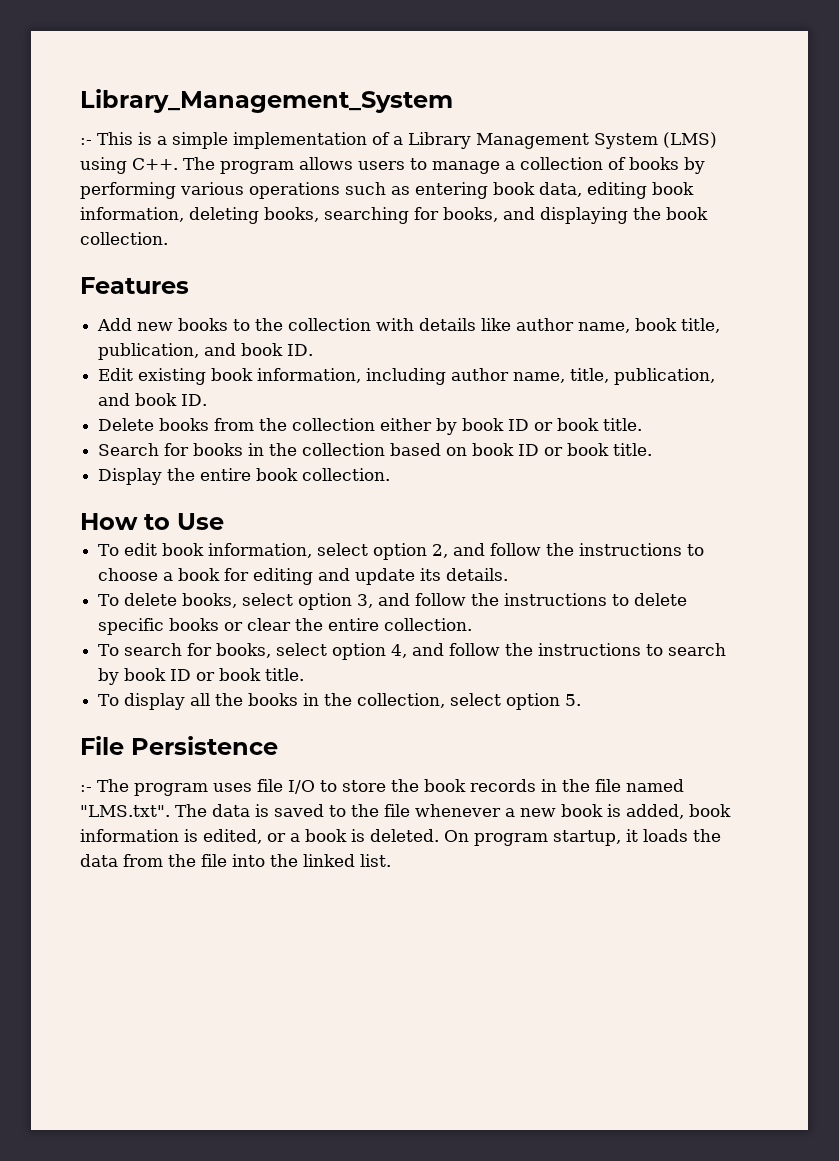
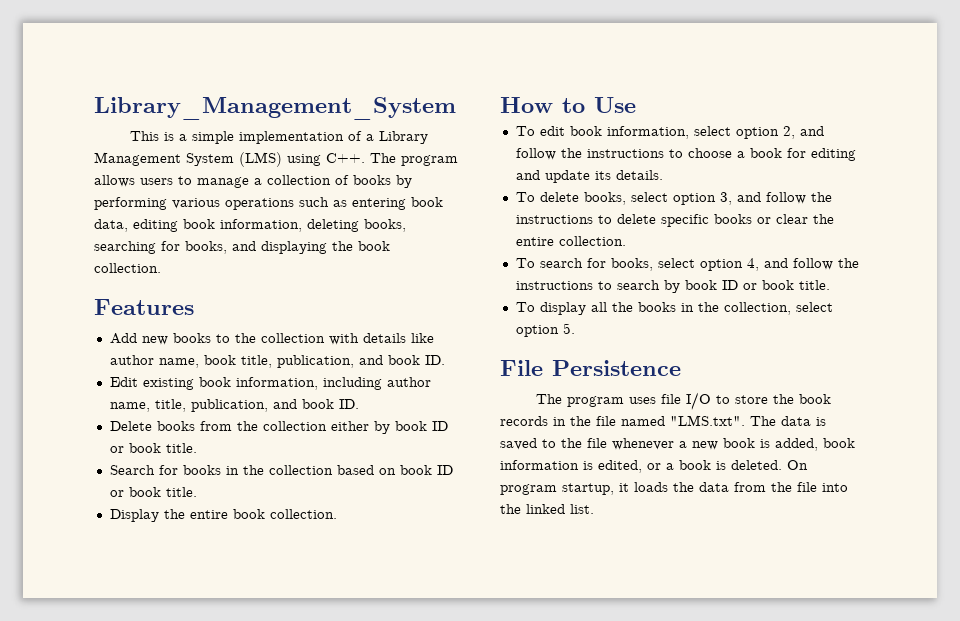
[80,138,92,145] :- -> (456, 108) none
[80,785,92,792] :- -> (681, 368) none

